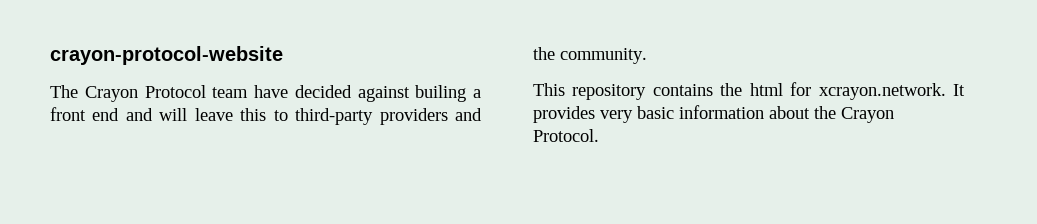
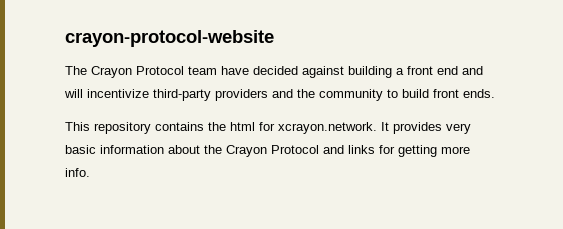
[415,85,467,102] builing -> [348,66,392,78] building
[194,108,288,121] leave this to -> [87,89,149,98] incentivize
[560,48,647,64] community. -> [319,89,495,101] community to build front ends.
[533,129,599,142] Protocol. -> [271,145,470,157] [65,168,90,177] Protocol and links for getting more info.

